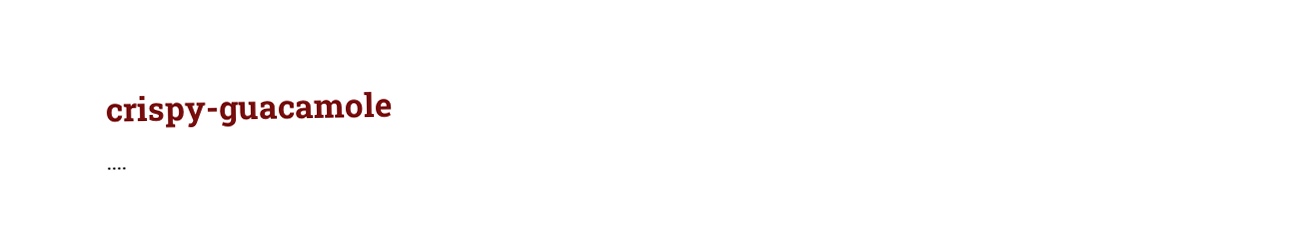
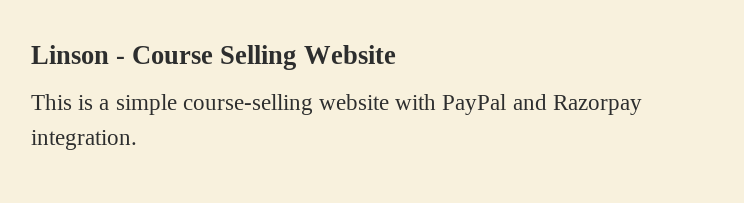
[105,90,393,130] [106,166,127,170] crispy-guacamole // .... -> [31,45,396,70] [31,94,642,115] [31,130,137,150] Linson - Course Selling Website // This is a simple course-selling website with PayPal and Razorpay integration.

